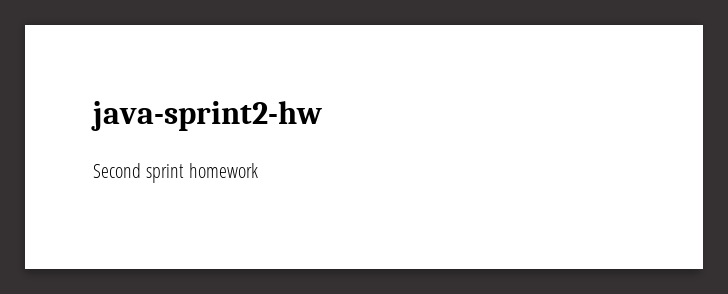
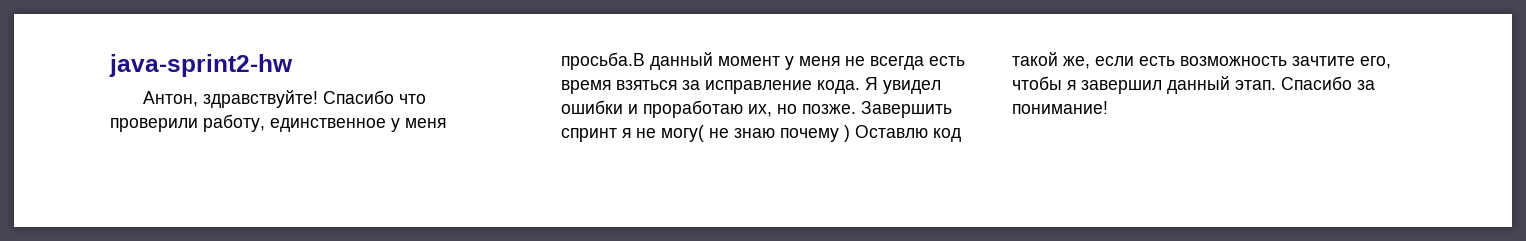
[93,163,258,183] Second sprint homework -> [142,90,426,108] [110,114,446,132] [561,52,965,70] [561,77,941,94] [561,100,952,118] [561,125,961,142] [1012,52,1391,69] [1012,76,1375,94] [1012,101,1108,114] Антон, здравствуйте! Спасибо что проверили работу, единственное у меня просьба.В данный момент у меня не всегда есть время взяться за исправление кода. Я увидел ошибки и проработаю их, но позже. Завершить спринт я не могу( не знаю почему ) Оставлю код такой же, если есть возможность зачтите его, чтобы я завершил данный этап. Спасибо за понимание!

